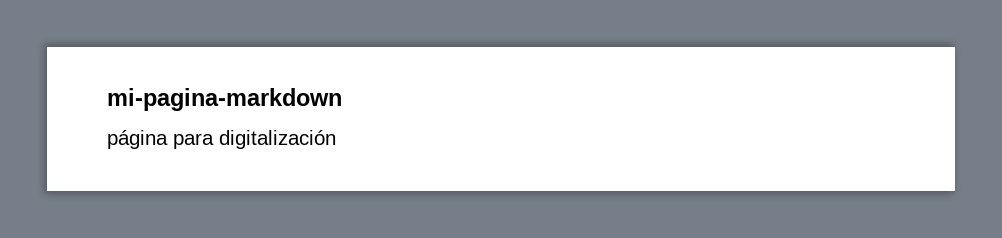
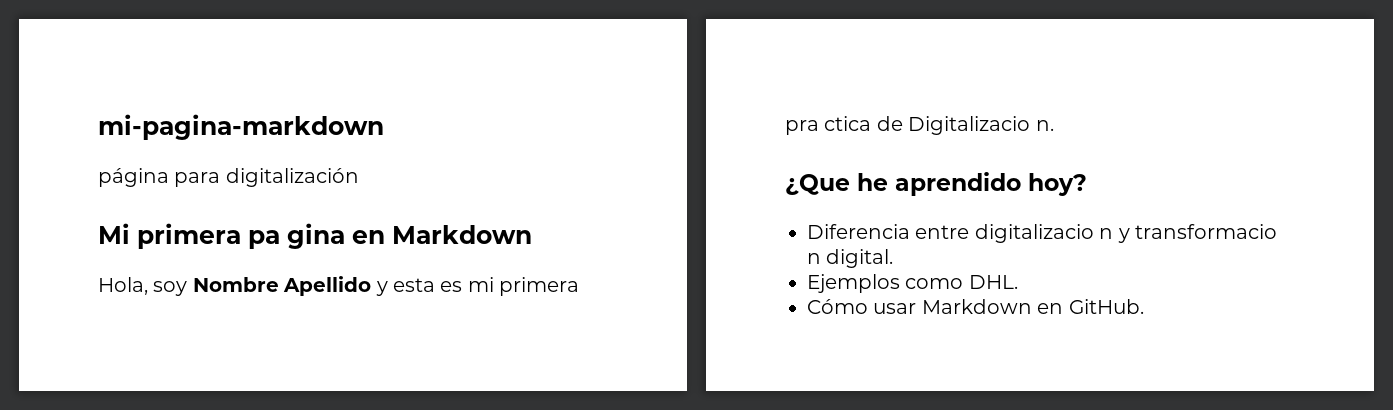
(336, 139) none -> [98,223,532,249] [98,276,580,296] [785,116,1054,135] [785,172,1087,196] [807,224,1277,243] [807,249,894,268] [807,274,1018,293] [807,299,1144,314] // Mi primera pa gina en Markdown // Hola, soy Nombre Apellido y esta es mi primera pra ctica de Digitalizacio n. // ¿Que he aprendido hoy? // Diferencia entre digitalizacio n y transformacio n digital. // Ejemplos como DHL. // Cómo usar Markdown en GitHub.

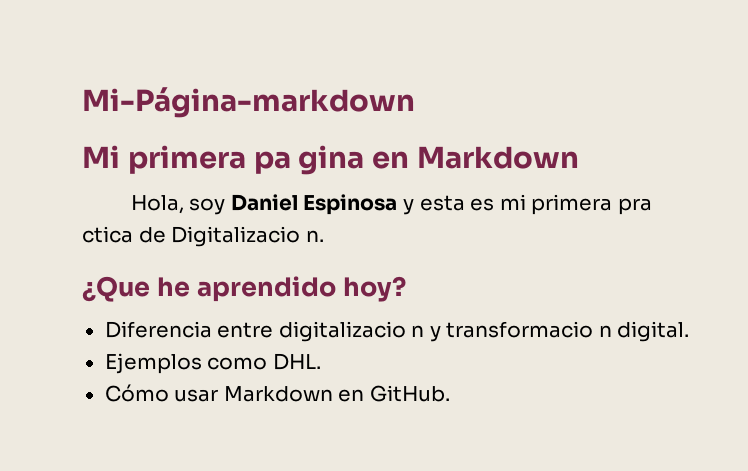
[98,114,384,140] [98,168,359,187] mi-pagina-markdown // página para digitalización -> [82,87,415,118] Mi-Página-markdown
[192,276,372,296] Nombre Apellido -> [230,194,398,215] Daniel Espinosa

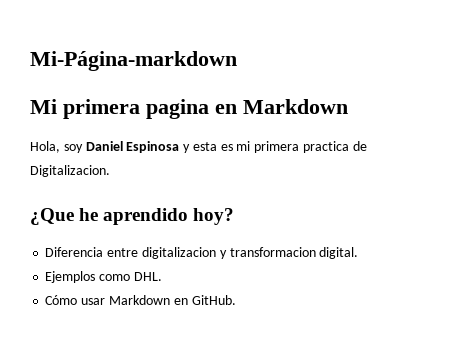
[253,145,365,175] pa gina -> [146,99,209,119] pagina
[617,198,652,215] [82,226,324,247] pra ctica de Digitalizacio n. -> [303,141,367,153] [30,165,110,177] practica de Digitalizacion.
[278,321,612,342] digitalizacio n y transformacio n -> [141,247,316,259] digitalizacion y transformacion

